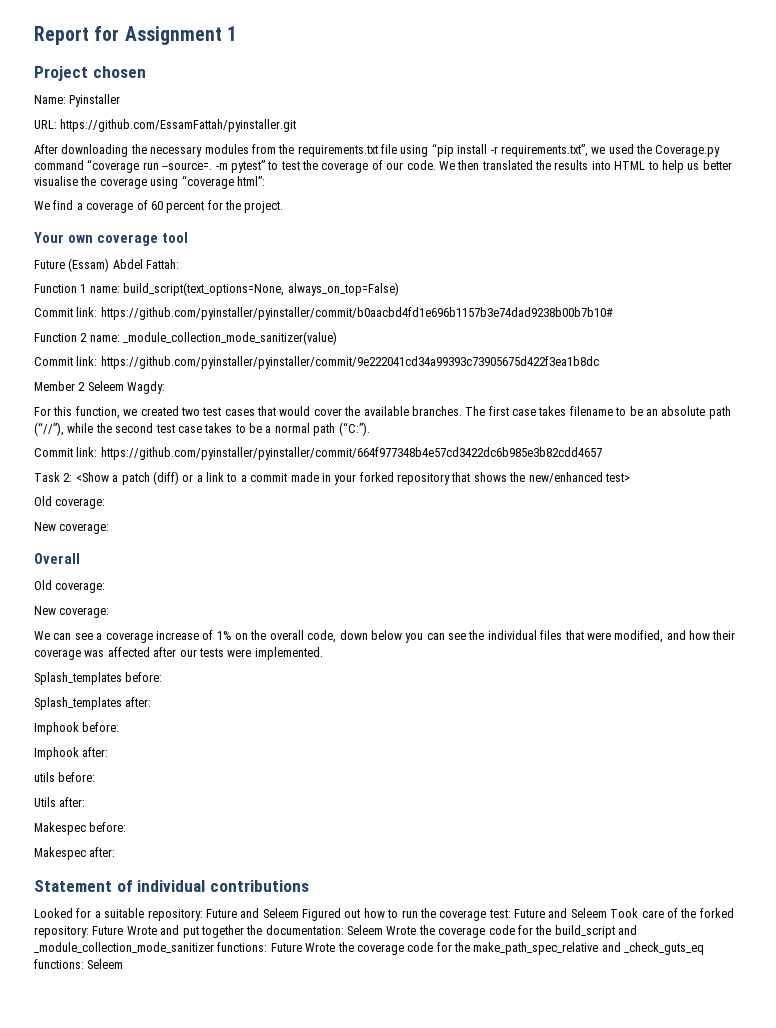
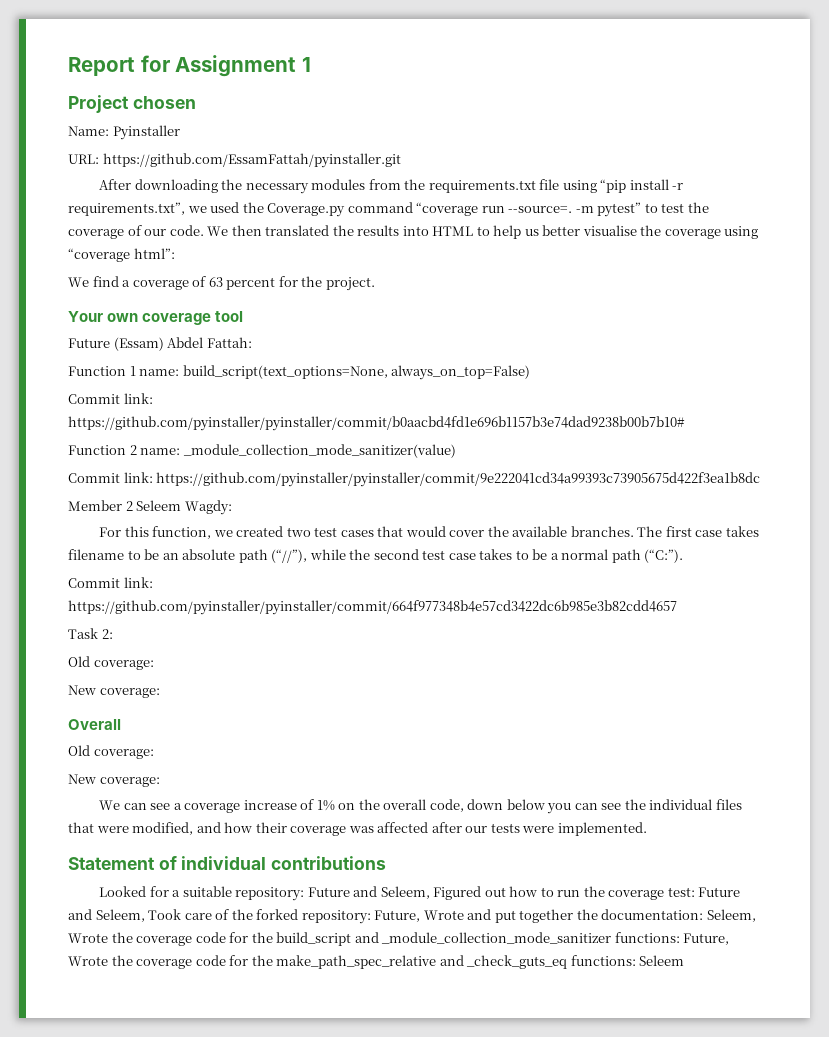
[150,201,163,210] 60 -> [208,277,223,287] 63
[75,471,630,485] <Show a patch (diff) or a link to a commit made in your forked repository that shows the new/enhanced test> -> (113, 634) none
[34,672,163,685] [34,697,152,710] [34,722,120,735] [34,747,109,760] [34,772,96,782] [34,797,86,807] [34,822,127,835] [34,847,116,860] // Splash_templates before: // Splash_templates after: // Imphook before: // Imphook after: // utils before: // Utils after: // Makespec before: // Makespec after: -> (647, 829) none
[262,908,299,918] Seleem -> [380,886,430,899] Seleem,
[570,908,607,918] Seleem -> [95,909,145,922] Seleem,
[92,926,124,935] Future -> [374,910,421,922] Future,
[347,925,383,935] Seleem -> [706,909,756,922] Seleem,
[270,943,302,952] Future -> [683,933,730,945] Future,

